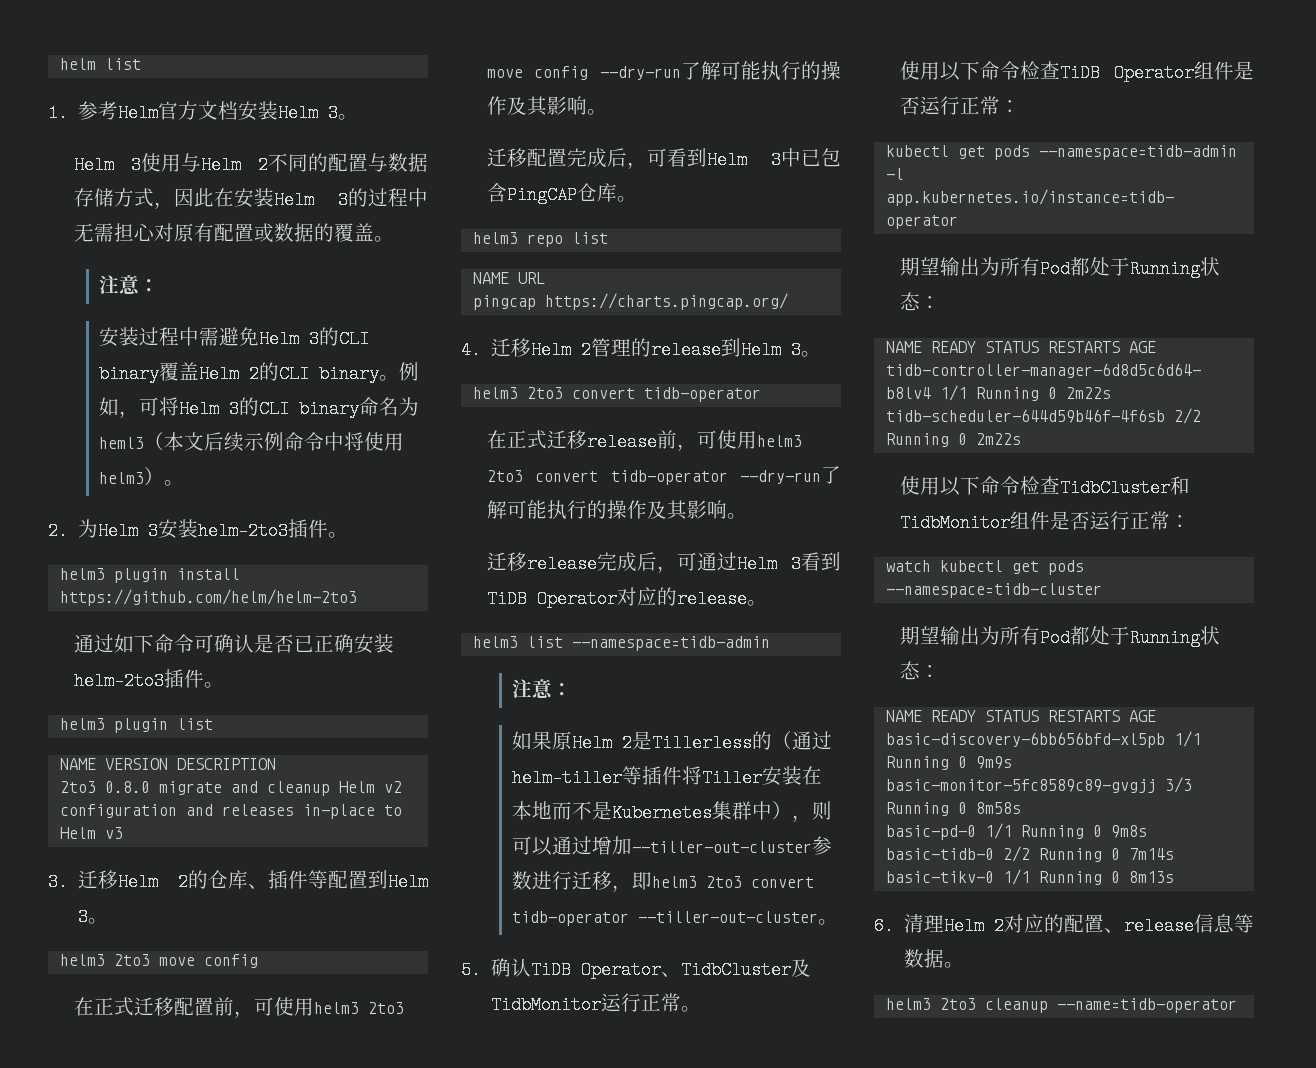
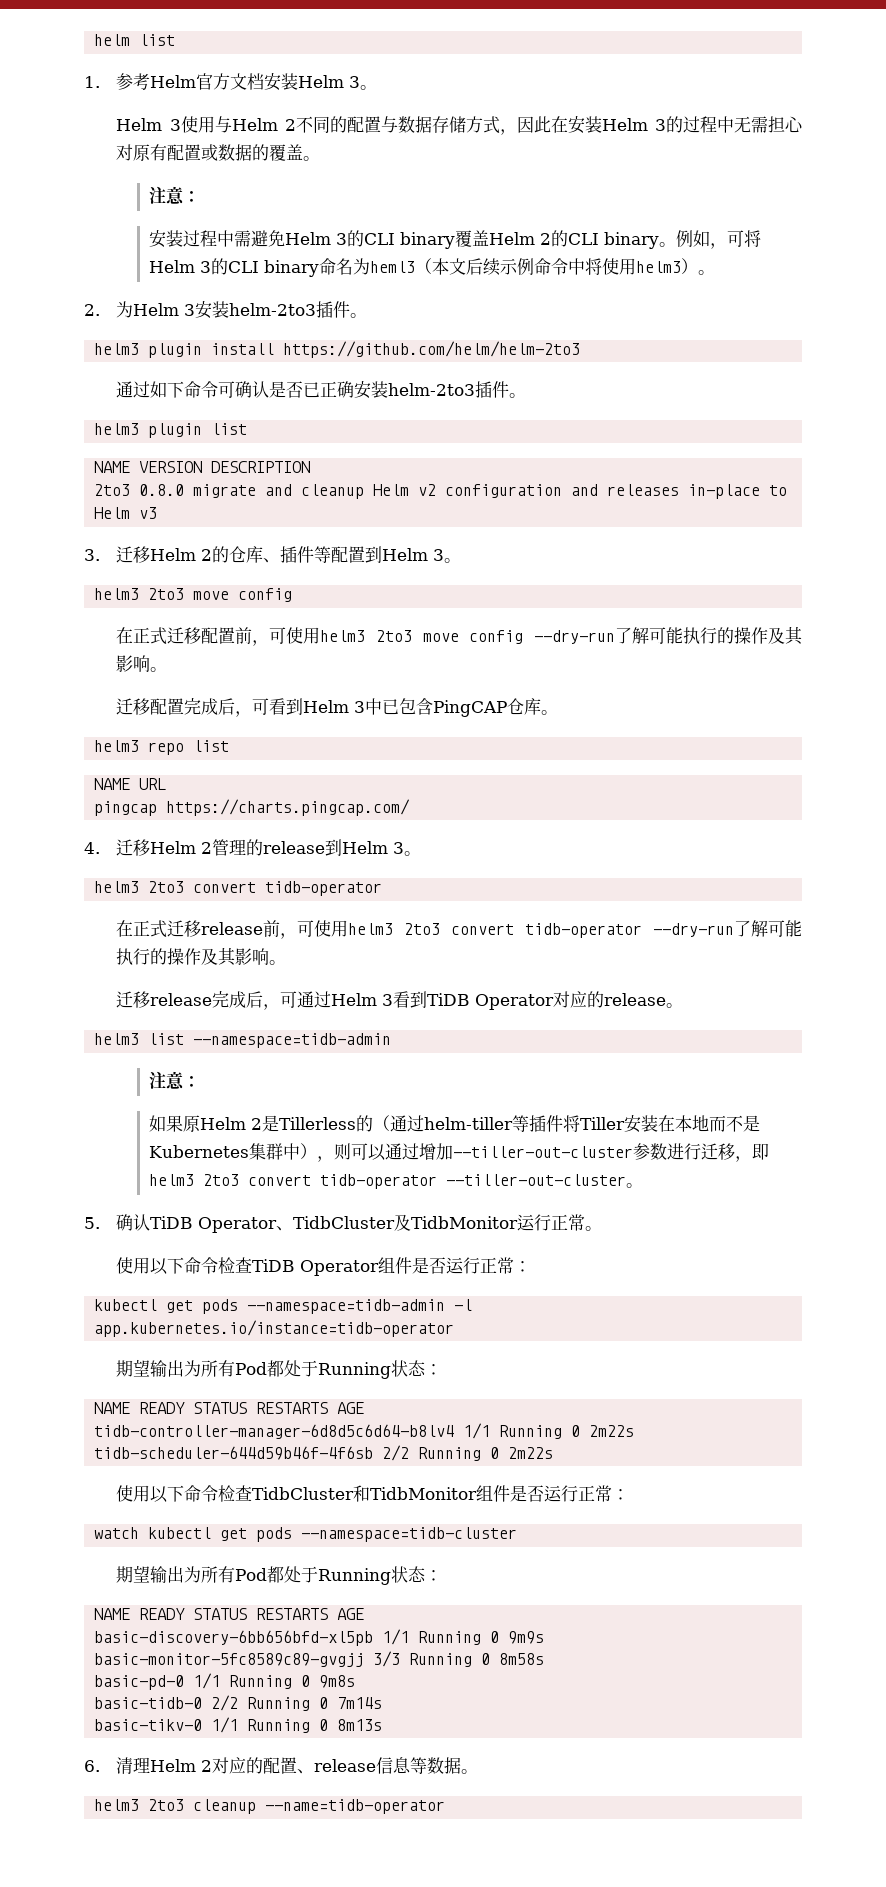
[544,293,788,310] https://charts.pingcap.org/ -> [166,799,411,816] https://charts.pingcap.com/

